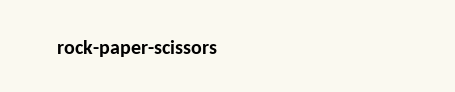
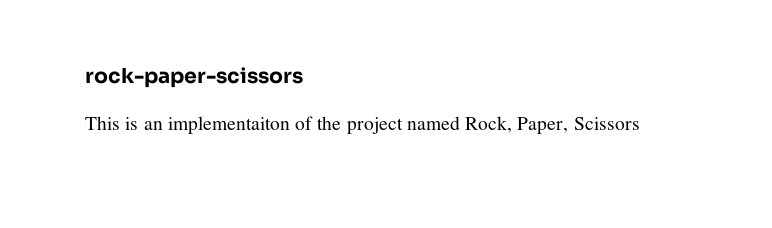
(217, 48) none -> [85,116,640,135] // This is an implementaiton of the project named Rock, Paper, Scissors

